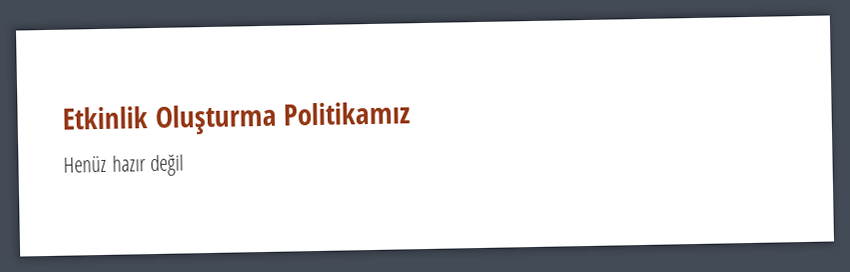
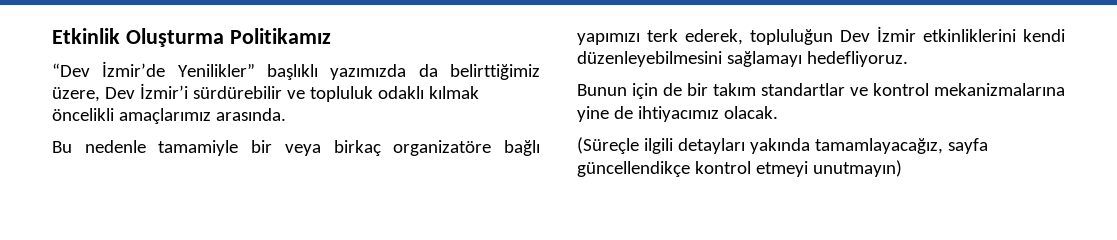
[63,154,185,177] Henüz hazır değil -> [52,61,540,80] [52,83,479,102] [52,108,286,124] [52,140,540,156] [577,26,1065,45] [577,51,908,67] [577,83,1065,99] [577,106,778,122] [577,137,988,154] [577,160,902,177] “Dev İzmir’de Yenilikler” başlıklı yazımızda da belirttiğimiz üzere, Dev İzmir’i sürdürebilir ve topluluk odaklı kılmak öncelikli amaçlarımız arasında. // Bu nedenle tamamiyle bir veya birkaç organizatöre bağlı yapımızı terk ederek, topluluğun Dev İzmir etkinliklerini kendi düzenleyebilmesini sağlamayı hedefliyoruz. // Bunun için de bir takım standartlar ve kontrol mekanizmalarına yine de ihtiyacımız olacak. // (Süreçle ilgili detayları yakında tamamlayacağız, sayfa güncellendikçe kontrol etmeyi unutmayın)

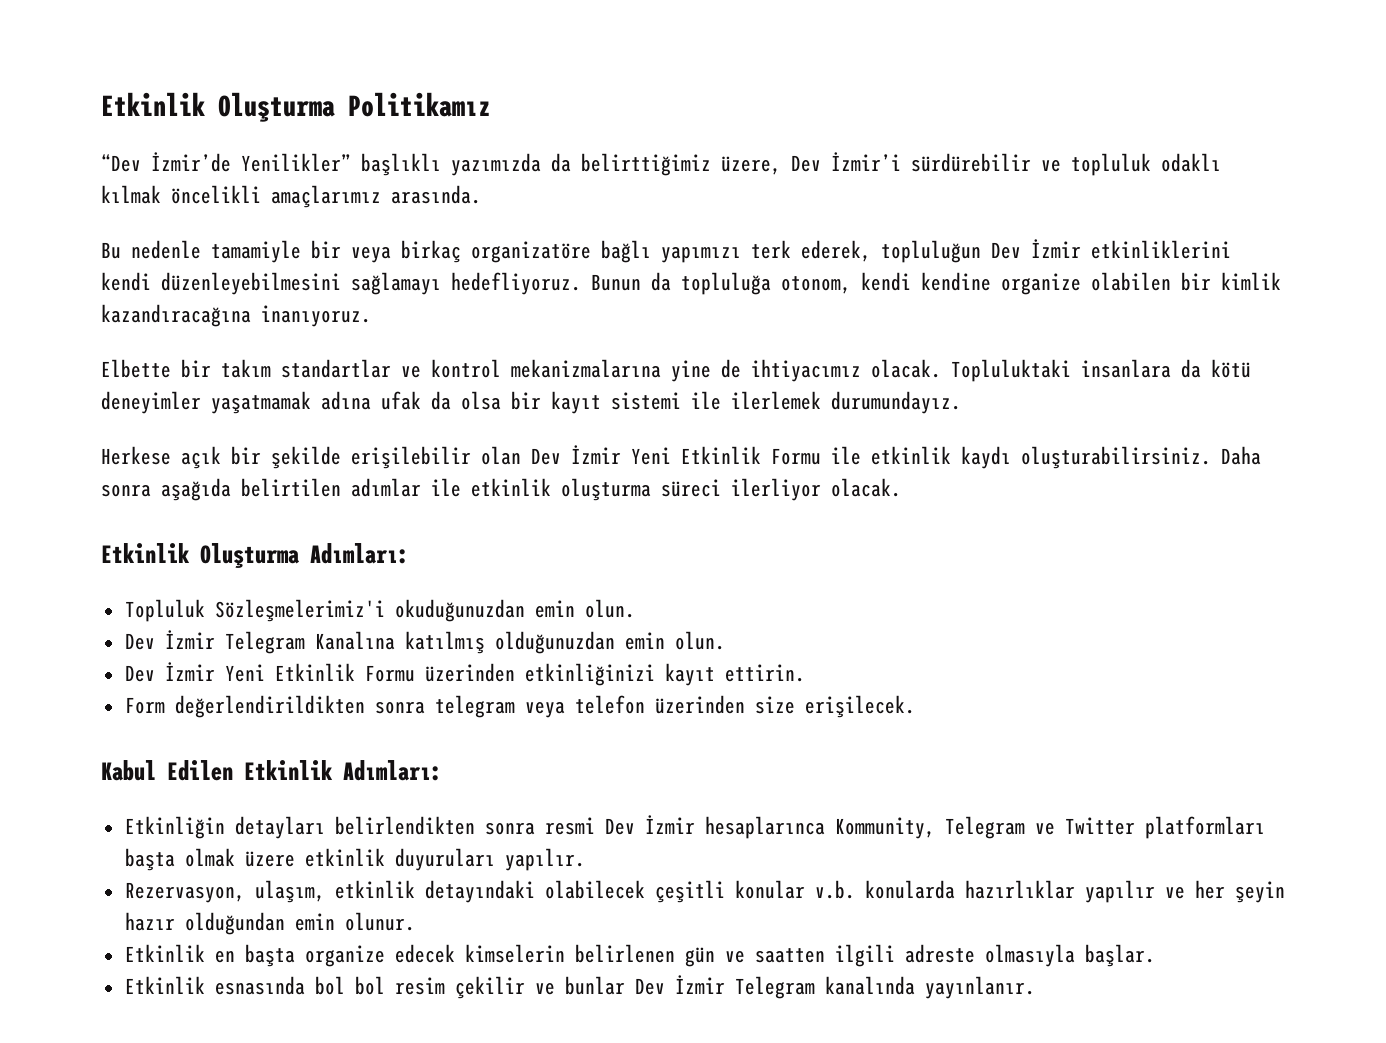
[577,83,682,99] // Bunun için de -> [591,272,1281,295] [101,304,371,327] [101,359,171,378] Bunun da topluluğa otonom, kendi kendine organize olabilen bir kimlik kazandıracağına inanıyoruz. // Elbette
[577,137,988,154] [577,160,902,177] // (Süreçle ilgili detayları yakında tamamlayacağız, sayfa güncellendikçe kontrol etmeyi unutmayın) -> [951,359,1251,382] [101,391,961,414] [101,445,1261,469] [101,478,901,501] [101,543,409,568] [124,599,635,622] [124,630,725,654] [124,662,805,686] [124,695,915,718] [101,760,442,781] [124,815,1265,839] [124,848,585,871] [124,880,1285,903] [124,912,415,935] [124,944,1155,967] [124,975,1035,999] Topluluktaki insanlara da kötü deneyimler yaşatmamak adına ufak da olsa bir kayıt sistemi ile ilerlemek durumundayız. // Herkese açık bir şekilde erişilebilir olan Dev İzmir Yeni Etkinlik Formu ile etkinlik kaydı oluşturabilirsiniz. Daha sonra aşağıda belirtilen adımlar ile etkinlik oluşturma süreci ilerliyor olacak. // Etkinlik Oluşturma Adımları: // Topluluk Sözleşmelerimiz'i okuduğunuzdan emin olun. // Dev İzmir Telegram Kanalına katılmış olduğunuzdan emin olun. // Dev İzmir Yeni Etkinlik Formu üzerinden etkinliğinizi kayıt ettirin. // Form değerlendirildikten sonra telegram veya telefon üzerinden size erişilecek. // Kabul Edilen Etkinlik Adımları: // Etkinliğin detayları belirlendikten sonra resmi Dev İzmir hesaplarınca Kommunity, Telegram ve Twitter platformları başta olmak üzere etkinlik duyuruları yapılır. // Rezervasyon, ulaşım, etkinlik detayındaki olabilecek çeşitli konular v.b. konularda hazırlıklar yapılır ve her şeyin hazır olduğundan emin olunur. // Etkinlik en başta organize edecek kimselerin belirlenen gün ve saatten ilgili adreste olmasıyla başlar. // Etkinlik esnasında bol bol resim çekilir ve bunlar Dev İzmir Telegram kanalında yayınlanır.

